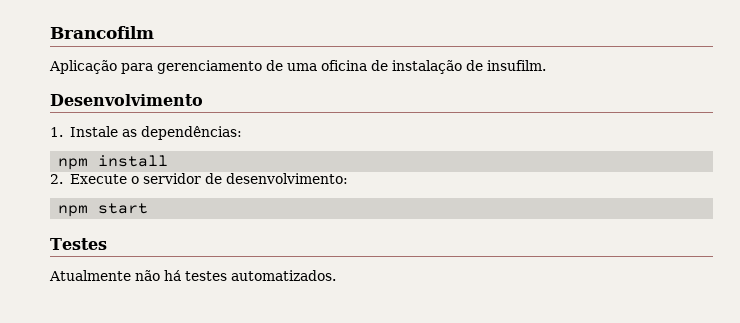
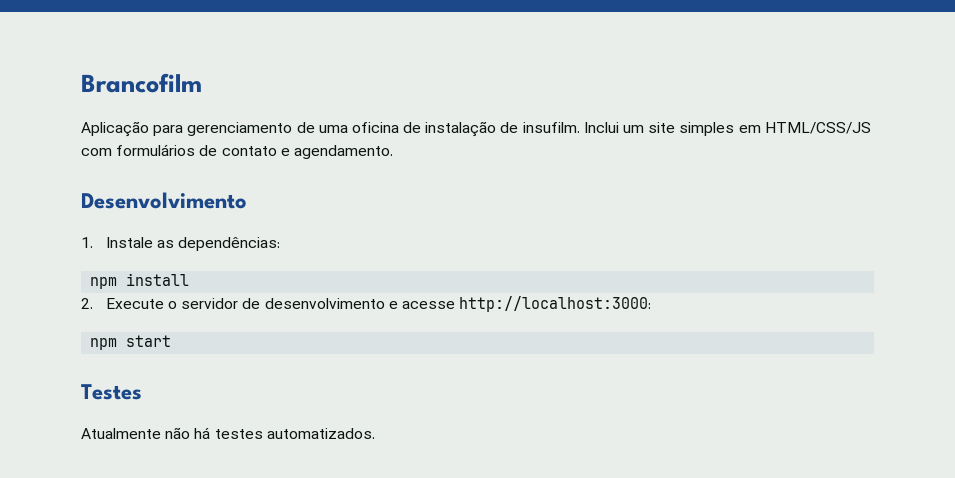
(546, 65) none -> [583,122,871,136] [81,144,393,159] Inclui um site simples em HTML/CSS/JS com formulários de contato e agendamento.
[225,173,348,184] desenvolvimento: -> [264,296,652,312] desenvolvimento e acesse http://localhost:3000:

